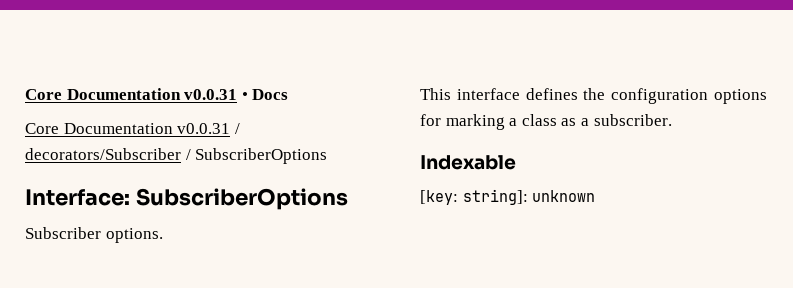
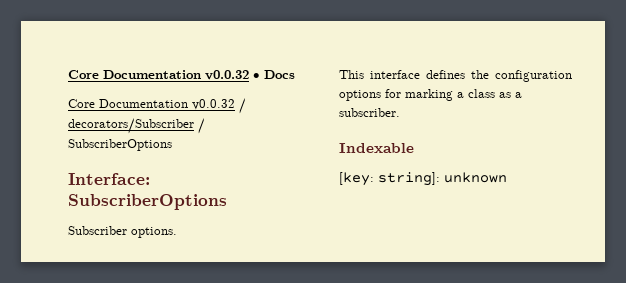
[25,88,238,100] Core Documentation v0.0.31 -> [68,70,249,80] Core Documentation v0.0.32
[177,123,231,134] v0.0.31 -> [192,99,235,110] v0.0.32

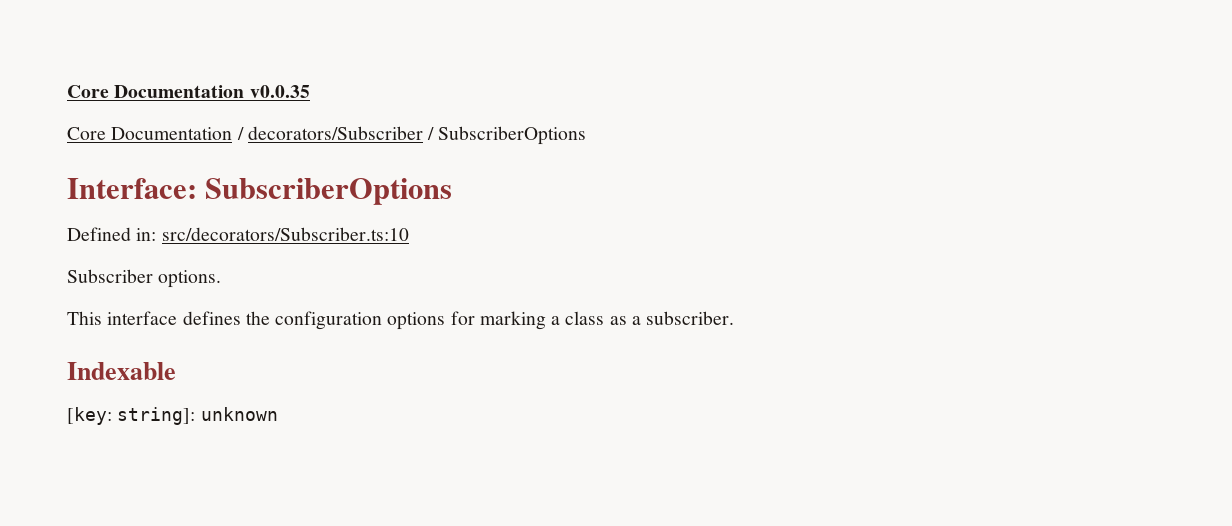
[68,70,295,80] [68,99,235,110] Core Documentation v0.0.32 • Docs // Core Documentation v0.0.32 -> [67,85,310,98] [67,127,233,140] Core Documentation v0.0.35 // Core Documentation
(227, 202) none -> [67,227,409,241] // Defined in: src/decorators/Subscriber.ts:10

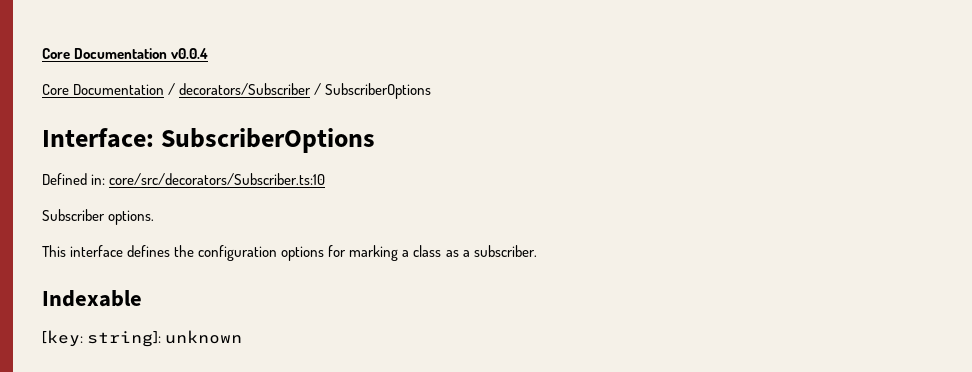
[67,85,310,98] Core Documentation v0.0.35 -> [42,48,209,59] Core Documentation v0.0.4
[161,227,409,241] src/decorators/Subscriber.ts:10 -> [109,173,326,185] core/src/decorators/Subscriber.ts:10

